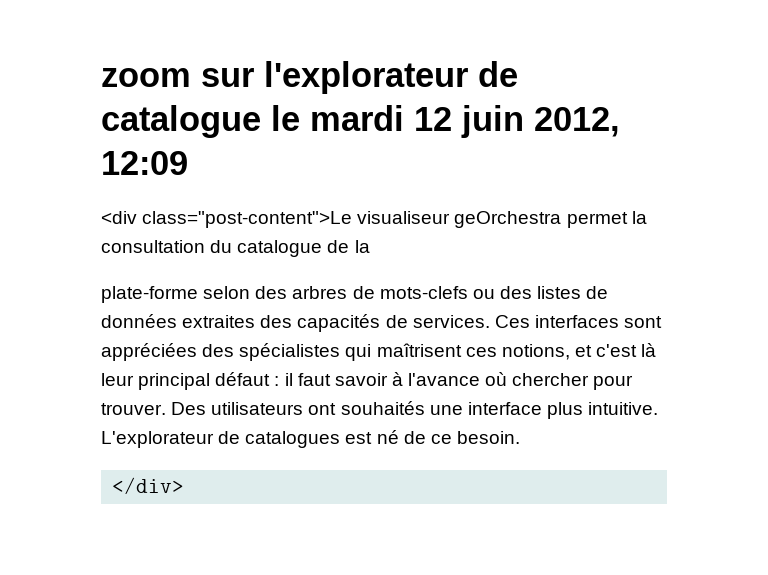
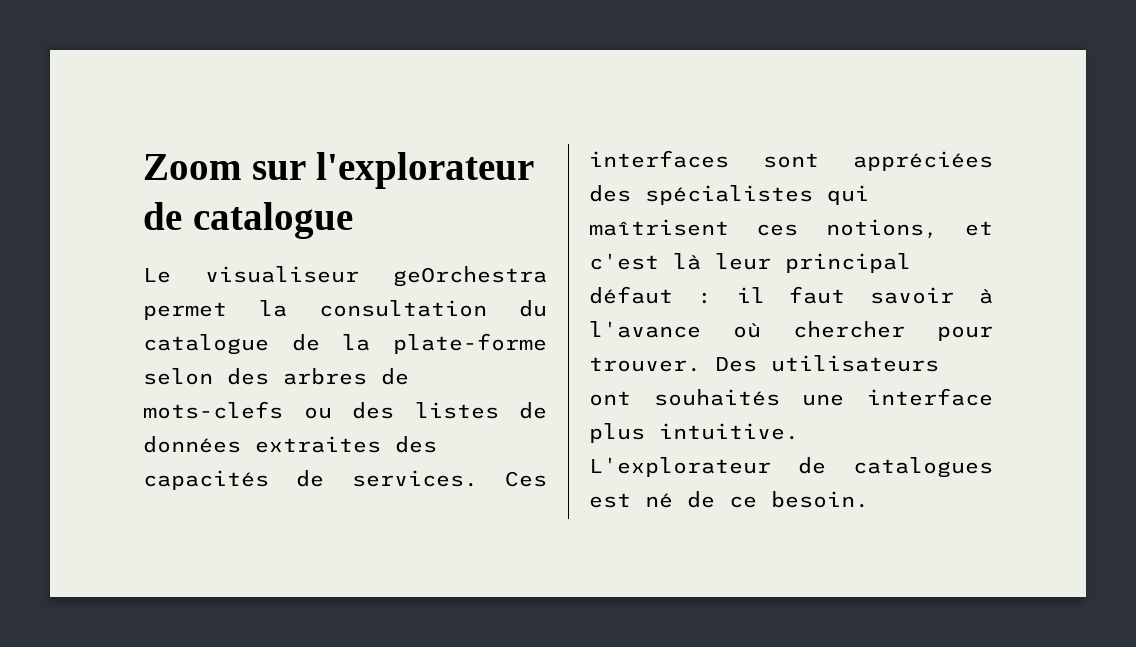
[101,68,191,87] zoom -> [143,154,241,180] Zoom
[271,105,620,138] [101,151,188,175] [101,211,353,228] le mardi 12 juin 2012, 12:09 // <div class="post-content">Le -> [143,268,171,283] // Le
(370, 246) // -> (371, 342) none
[112,477,185,494] // </div> -> (869, 499) none

